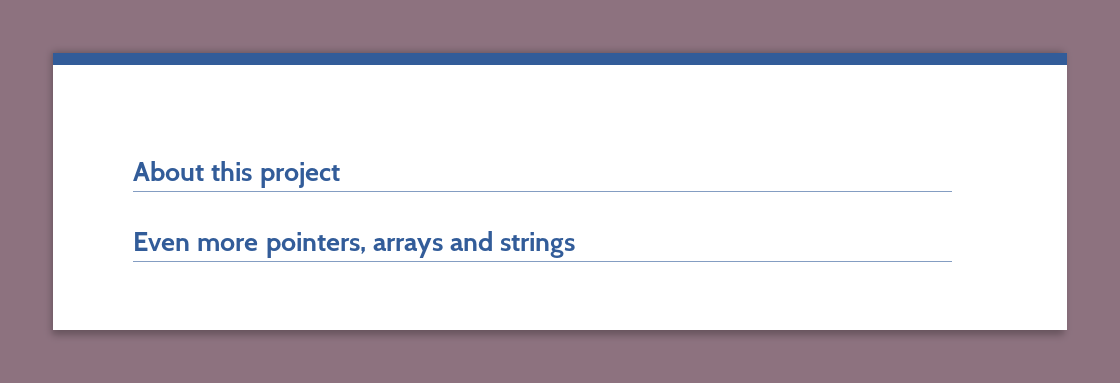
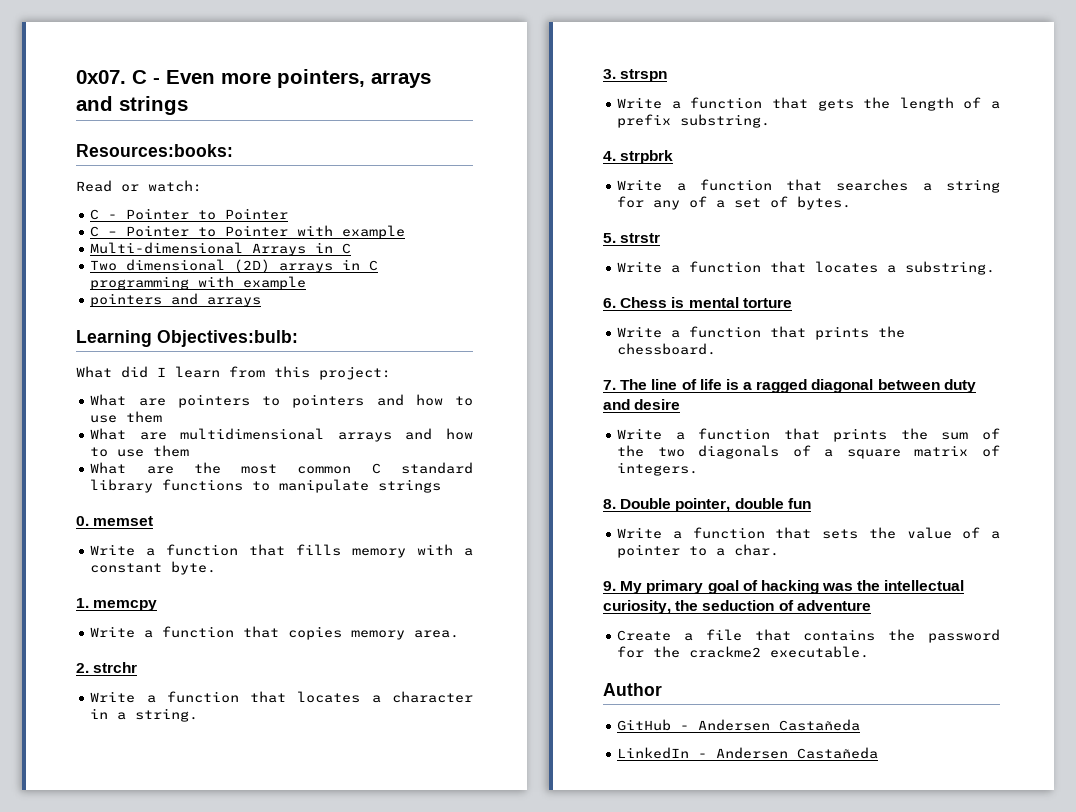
[133,161,340,188] About this project // -> [76,70,160,84] 0x07. C -
(576, 245) none -> [76,144,233,157] [76,180,202,192] [90,208,289,220] [90,225,406,239] [90,242,352,256] [90,259,379,273] [90,276,307,290] [90,293,262,307] [76,330,298,347] [76,366,391,380] [90,394,473,408] [90,411,163,423] [90,428,474,442] [90,445,190,457] [90,462,473,474] [90,479,442,493] [76,516,154,526] [90,544,473,558] [90,561,217,575] [76,598,158,611] [90,626,460,640] [76,662,138,673] [90,691,473,703] [90,708,199,722] [603,69,668,82] [617,97,1000,111] [617,114,771,128] [603,150,674,164] [617,179,1000,193] [617,196,852,210] [603,233,661,243] [617,261,996,275] [603,297,792,308] [617,326,906,340] [617,343,717,355] [603,379,976,393] [603,399,681,410] [617,428,1000,442] [617,445,1000,459] [617,462,699,476] [603,498,811,512] [617,527,1000,539] [617,544,780,558] [603,580,965,594] [603,600,871,614] [617,629,1000,643] [617,646,870,658] [603,683,662,696] [617,719,861,731] [617,747,879,759] // Resources:books: // Read or watch: // C - Pointer to Pointer // C – Pointer to Pointer with example // Multi-dimensional Arrays in C // Two dimensional (2D) arrays in C programming with example // pointers and arrays // Learning Objectives:bulb: // What did I learn from this project: // What are pointers to pointers and how to use them // What are multidimensional arrays and how to use them // What are the most common C standard library functions to manipulate strings // 0. memset // Write a function that fills memory with a constant byte. // 1. memcpy // Write a function that copies memory area. // 2. strchr // Write a function that locates a character in a string. // 3. strspn // Write a function that gets the length of a prefix substring. // 4. strpbrk // Write a function that searches a string for any of a set of bytes. // 5. strstr // Write a function that locates a substring. // 6. Chess is mental torture // Write a function that prints the chessboard. // 7. The line of life is a ragged diagonal between duty and desire // Write a function that prints the sum of the two diagonals of a square matrix of integers. // 8. Double pointer, double fun // Write a function that sets the value of a pointer to a char. // 9. My primary goal of hacking was the intellectual curiosity, the seduction of adventure // Create a file that contains the password for the crackme2 executable. // Author // GitHub - Andersen Castañeda // LinkedIn - Andersen Castañeda

